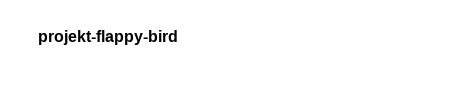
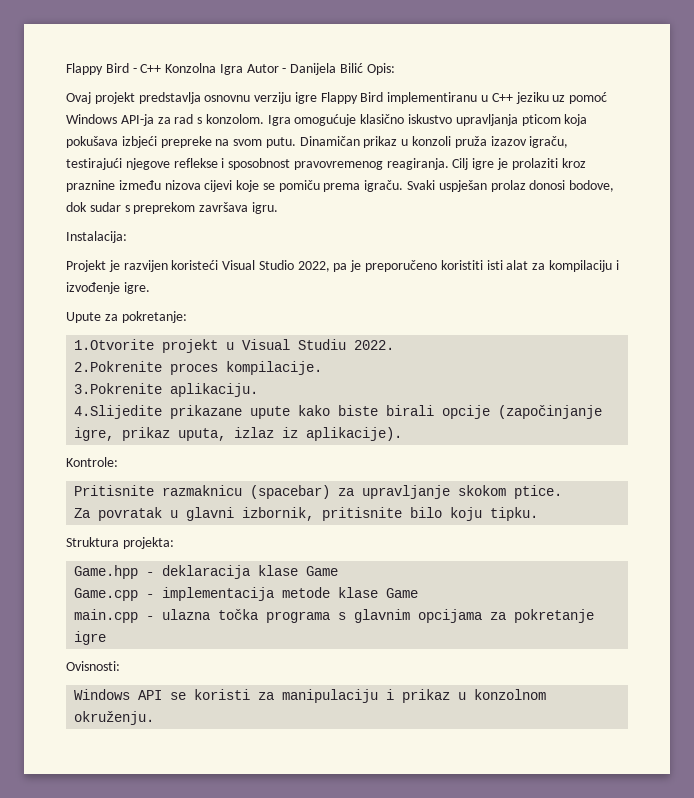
[38,30,178,45] projekt-flappy-bird -> [66,63,395,75] [66,92,608,104] [66,114,588,126] [66,136,569,148] [66,158,586,170] [66,180,615,192] [66,202,278,214] [66,231,127,243] [66,260,619,272] [66,282,150,294] [66,311,187,323] [74,339,395,353] [74,361,323,375] [74,383,259,397] [74,405,603,419] [74,427,403,441] [66,457,118,467] [74,485,563,499] [74,507,539,521] [66,537,174,549] [74,565,339,579] [74,587,419,601] [74,609,595,623] [74,631,107,645] [66,661,120,671] [74,689,547,703] [74,711,155,725] Flappy Bird - C++ Konzolna Igra Autor - Danijela Bilić Opis: // Ovaj projekt predstavlja osnovnu verziju igre Flappy Bird implementiranu u C++ jeziku uz pomoć Windows API-ja za rad s konzolom. Igra omogućuje klasično iskustvo upravljanja pticom koja pokušava izbjeći prepreke na svom putu. Dinamičan prikaz u konzoli pruža izazov igraču, testirajući njegove reflekse i sposobnost pravovremenog reagiranja. Cilj igre je prolaziti kroz praznine između nizova cijevi koje se pomiču prema igraču. Svaki uspješan prolaz donosi bodove, dok sudar s preprekom završava igru. // Instalacija: // Projekt je razvijen koristeći Visual Studio 2022, pa je preporučeno koristiti isti alat za kompilaciju i izvođenje igre. // Upute za pokretanje: // 1.Otvorite projekt u Visual Studiu 2022. // 2.Pokrenite proces kompilacije. // 3.Pokrenite aplikaciju. // 4.Slijedite prikazane upute kako biste birali opcije (započinjanje igre, prikaz uputa, izlaz iz aplikacije). // Kontrole: // Pritisnite razmaknicu (spacebar) za upravljanje skokom ptice. // Za povratak u glavni izbornik, pritisnite bilo koju tipku. // Struktura projekta: // Game.hpp - deklaracija klase Game // Game.cpp - implementacija metode klase Game // main.cpp - ulazna točka programa s glavnim opcijama za pokretanje igre // Ovisnosti: // Windows API se koristi za manipulaciju i prikaz u konzolnom okruženju.

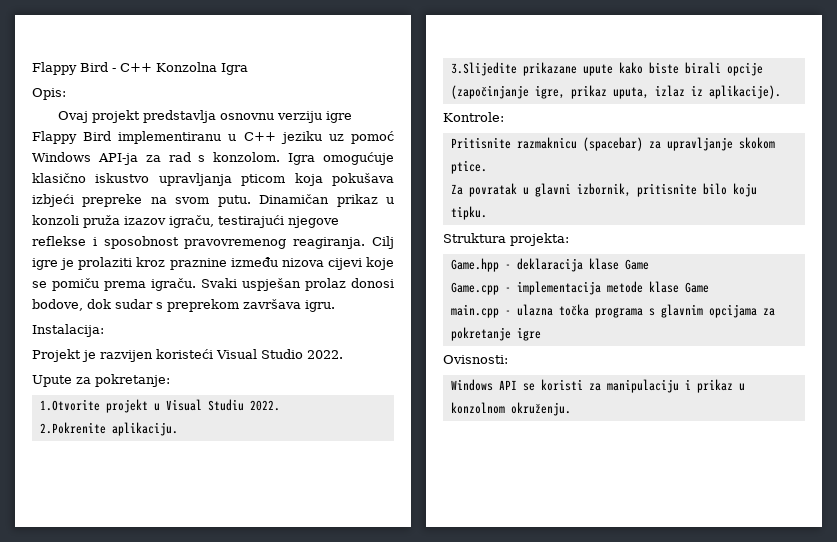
[246,63,364,75] Autor - Danijela Bilić -> (248, 69) //
[297,260,619,272] [66,282,150,294] 2022, pa je preporučeno koristiti isti alat za kompilaciju i izvođenje igre. -> [307,350,343,359] 2022.
[170,361,323,375] [74,383,163,394] proces kompilacije. // 3.Pokrenite -> (106, 428) none
[74,405,163,419] 4.Slijedite -> [450,62,517,76] 3.Slijedite

